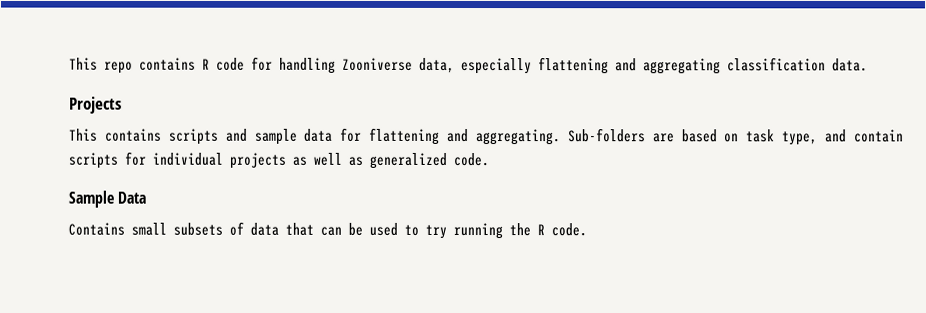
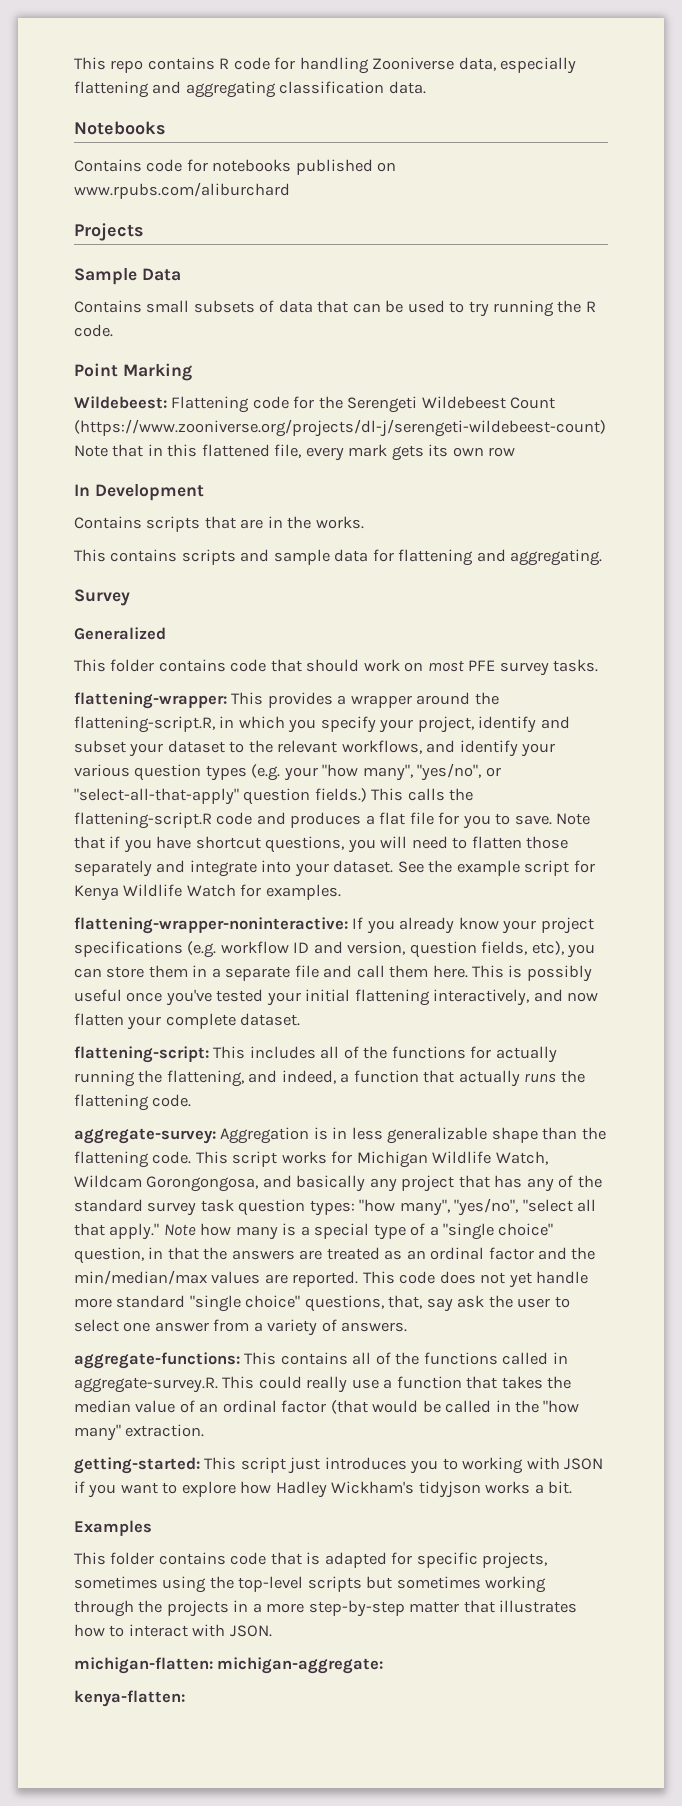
[69,96,122,114] [69,127,904,146] [68,151,490,169] Projects // This contains scripts and sample data for flattening and aggregating. Sub-folders are based on task type, and contain scripts for individual projects as well as generalized code. -> [74,121,166,135] [74,159,397,175] [74,182,290,199] [74,223,144,241] Notebooks // Contains code for notebooks published on www.rpubs.com/aliburchard // Projects
(587, 230) none -> [74,363,192,381] [74,396,556,413] [74,419,606,437] [74,444,516,461] [74,484,204,501] [74,516,364,532] [74,549,603,566] [74,589,130,606] [74,627,166,640] [74,659,599,676] [74,692,499,709] [74,716,570,733] [74,740,556,757] [74,763,501,781] [74,788,474,805] [74,812,591,829] [74,836,569,853] [74,860,595,877] [74,884,341,901] [74,917,594,934] [74,941,596,958] [74,965,592,982] [74,989,599,1006] [74,1013,301,1030] [74,1046,557,1063] [74,1070,585,1087] [74,1094,192,1111] [74,1127,606,1144] [74,1151,548,1168] [74,1175,602,1192] [74,1198,597,1216] [74,1223,554,1240] [74,1247,596,1264] [74,1270,589,1288] [74,1295,570,1312] [74,1319,408,1336] [74,1352,568,1369] [74,1376,572,1393] [74,1400,580,1414] [74,1424,205,1441] [74,1457,604,1474] [74,1481,573,1498] [74,1520,152,1536] [74,1552,548,1569] [74,1576,547,1593] [74,1600,578,1617] [74,1624,272,1637] [74,1657,384,1674] [74,1690,185,1707] // Point Marking // Wildebeest: Flattening code for the Serengeti Wildebeest Count (https://www.zooniverse.org/projects/dl-j/serengeti-wildebeest-count) Note that in this flattened file, every mark gets its own row // In Development // Contains scripts that are in the works. // This contains scripts and sample data for flattening and aggregating. // Survey // Generalized // This folder contains code that should work on most PFE survey tasks. // flattening-wrapper: This provides a wrapper around the flattening-script.R, in which you specify your project, identify and subset your dataset to the relevant workflows, and identify your various question types (e.g. your "how many", "yes/no", or "select-all-that-apply" question fields.) This calls the flattening-script.R code and produces a flat file for you to save. Note that if you have shortcut questions, you will need to flatten those separately and integrate into your dataset. See the example script for Kenya Wildlife Watch for examples. // flattening-wrapper-noninteractive: If you already know your project specifications (e.g. workflow ID and version, question fields, etc), you can store them in a separate file and call them here. This is possibly useful once you've tested your initial flattening interactively, and now flatten your complete dataset. // flattening-script: This includes all of the functions for actually running the flattening, and indeed, a function that actually runs the flattening code. // aggregate-survey: Aggregation is in less generalizable shape than the flattening code. This script works for Michigan Wildlife Watch, Wildcam Gorongongosa, and basically any project that has any of the standard survey task question types: "how many", "yes/no", "select all that apply." Note how many is a special type of a "single choice" question, in that the answers are treated as an ordinal factor and the min/median/max values are reported. This code does not yet handle more standard "single choice" questions, that, say ask the user to select one answer from a variety of answers. // aggregate-functions: This contains all of the functions called in aggregate-survey.R. This could really use a function that takes the median value of an ordinal factor (that would be called in the "how many" extraction. // getting-started: This script just introduces you to working with JSON if you want to explore how Hadley Wickham's tidyjson works a bit. // Examples // This folder contains code that is adapted for specific projects, sometimes using the top-level scripts but sometimes working through the projects in a more step-by-step matter that illustrates how to interact with JSON. // michigan-flatten: michigan-aggregate: // kenya-flatten:

